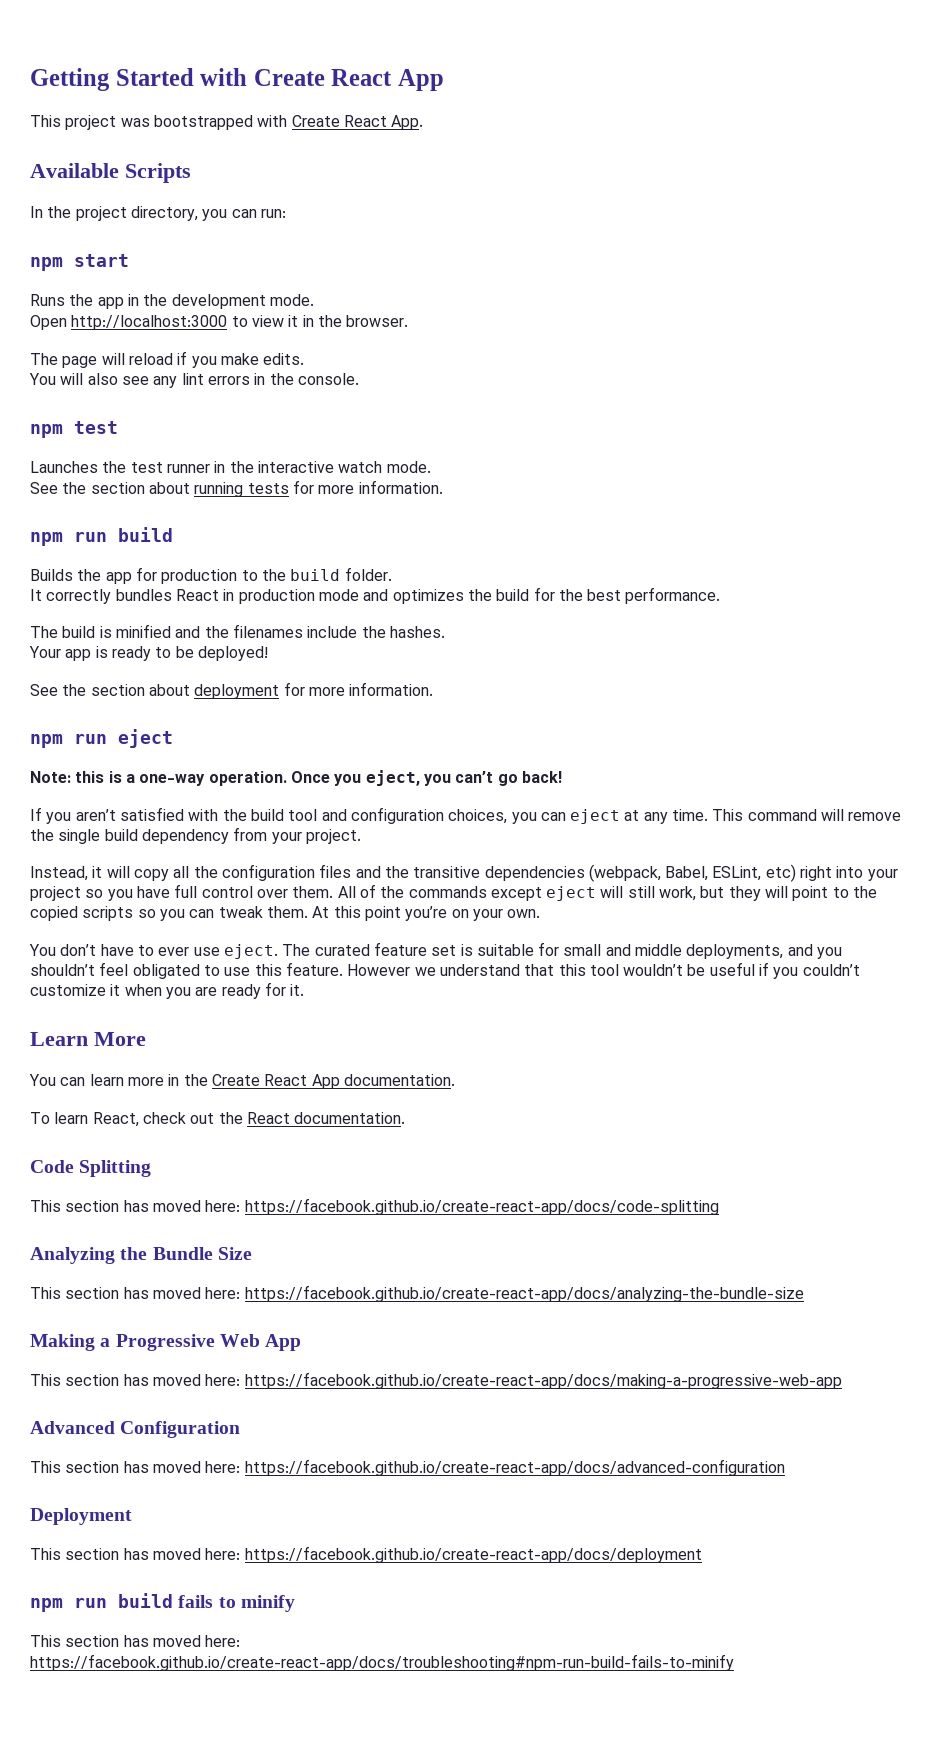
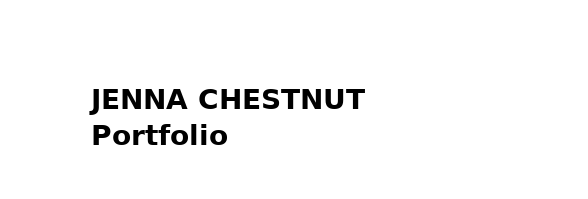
[30,68,445,91] [30,115,424,130] [30,163,191,183] [30,206,286,221] [30,254,129,271] [30,294,314,309] [30,315,409,330] [30,351,305,368] [29,373,359,388] [30,421,118,438] [30,461,431,473] [30,480,443,497] [30,527,173,546] [30,567,392,584] [30,587,721,604] [30,624,445,638] [29,646,268,661] [30,682,434,699] [30,729,173,748] [30,770,562,786] [30,807,902,824] [30,827,361,844] [30,864,898,882] [30,884,878,901] [30,906,541,921] [29,942,843,959] [30,962,860,979] [30,982,305,999] [30,1032,146,1046] [29,1074,455,1089] [30,1112,406,1127] [30,1160,152,1177] [30,1198,719,1215] [30,1247,252,1264] [30,1285,804,1302] [30,1334,302,1351] [30,1372,842,1389] [30,1421,241,1438] [30,1459,785,1476] [30,1508,132,1525] [30,1546,702,1563] [30,1593,295,1612] [30,1635,241,1647] [30,1654,734,1671] Getting Started with Create React App // This project was bootstrapped with Create React App. // Available Scripts // In the project directory, you can run: // npm start // Runs the app in the development mode. // Open http://localhost:3000 to view it in the browser. // The page will reload if you make edits. // You will also see any lint errors in the console. // npm test // Launches the test runner in the interactive watch mode. // See the section about running tests for more information. // npm run build // Builds the app for production to the build folder. // It correctly bundles React in production mode and optimizes the build for the best performance. // The build is minified and the filenames include the hashes. // Your app is ready to be deployed! // See the section about deployment for more information. // npm run eject // Note: this is a one-way operation. Once you eject, you can’t go back! // If you aren’t satisfied with the build tool and configuration choices, you can eject at any time. This command will remove the single build dependency from your project. // Instead, it will copy all the configuration files and the transitive dependencies (webpack, Babel, ESLint, etc) right into your project so you have full control over them. All of the commands except eject will still work, but they will point to the copied scripts so you can tweak them. At this point you’re on your own. // You don’t have to ever use eject. The curated feature set is suitable for small and middle deployments, and you shouldn’t feel obligated to use this feature. However we understand that this tool wouldn’t be useful if you couldn’t customize it when you are ready for it. // Learn More // You can learn more in the Create React App documentation. // To learn React, check out the React documentation. // Code Splitting // This section has moved here: https://facebook.github.io/create-react-app/docs/code-splitting // Analyzing the Bundle Size // This section has moved here: https://facebook.github.io/create-react-app/docs/analyzing-the-bundle-size // Making a Progressive Web App // This section has moved here: https://facebook.github.io/create-react-app/docs/making-a-progressive-web-app // Advanced Configuration // This section has moved here: https://facebook.github.io/create-react-app/docs/advanced-configuration // Deployment // This section has moved here: https://facebook.github.io/create-react-app/docs/deployment // npm run build fails to minify // This section has moved here: https://facebook.github.io/create-react-app/docs/troubleshooting#npm-run-build-fails-to-minify -> [89,89,365,115] [91,124,228,145] JENNA CHESTNUT Portfolio

